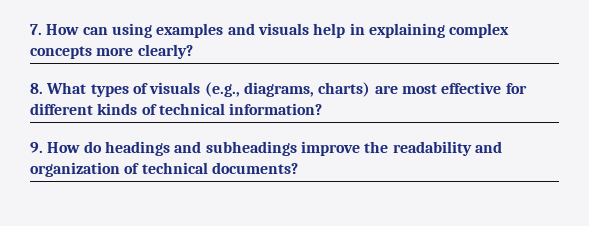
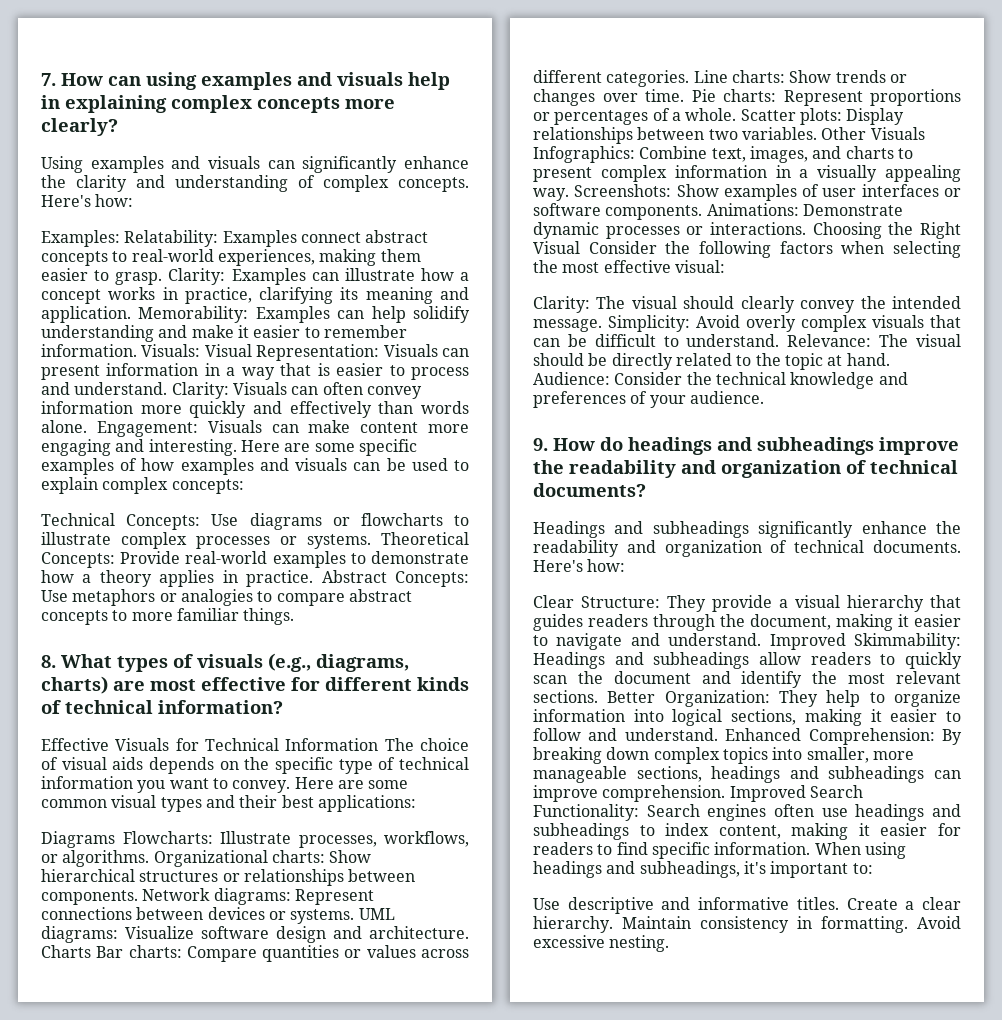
(193, 51) none -> [41,156,470,173] [41,175,469,192] [41,194,134,207] [41,230,429,247] [41,249,421,266] [41,268,469,285] [41,287,469,304] [41,306,471,323] [41,325,407,342] [41,344,469,361] [41,363,470,380] [41,382,422,399] [41,401,469,418] [41,420,469,437] [41,439,417,456] [41,458,470,475] [41,477,244,494] [41,513,470,530] [41,532,469,549] [41,551,469,568] [41,570,469,587] [41,589,412,606] [41,608,295,625] // Using examples and visuals can significantly enhance the clarity and understanding of complex concepts. Here's how: // Examples: Relatability: Examples connect abstract concepts to real-world experiences, making them easier to grasp. Clarity: Examples can illustrate how a concept works in practice, clarifying its meaning and application. Memorability: Examples can help solidify understanding and make it easier to remember information. Visuals: Visual Representation: Visuals can present information in a way that is easier to process and understand. Clarity: Visuals can often convey information more quickly and effectively than words alone. Engagement: Visuals can make content more engaging and interesting. Here are some specific examples of how examples and visuals can be used to explain complex concepts: // Technical Concepts: Use diagrams or flowcharts to illustrate complex processes or systems. Theoretical Concepts: Provide real-world examples to demonstrate how a theory applies in practice. Abstract Concepts: Use metaphors or analogies to compare abstract concepts to more familiar things.
(323, 109) none -> [41,738,469,751] [41,757,470,774] [41,776,409,793] [41,795,416,812] [41,831,469,848] [41,850,372,867] [41,869,416,886] [41,888,374,905] [41,907,395,924] [41,926,469,943] [41,945,469,962] [533,70,907,87] [533,89,961,106] [533,108,905,125] [533,127,925,144] [533,146,913,163] [533,165,961,182] [533,184,961,201] [533,203,903,220] [533,222,962,239] [533,241,962,258] [533,260,725,273] [533,296,961,313] [533,315,961,332] [533,334,961,347] [533,353,890,370] [533,372,908,389] [533,391,764,408] // Effective Visuals for Technical Information The choice of visual aids depends on the specific type of technical information you want to convey. Here are some common visual types and their best applications: // Diagrams Flowcharts: Illustrate processes, workflows, or algorithms. Organizational charts: Show hierarchical structures or relationships between components. Network diagrams: Represent connections between devices or systems. UML diagrams: Visualize software design and architecture. Charts Bar charts: Compare quantities or values across different categories. Line charts: Show trends or changes over time. Pie charts: Represent proportions or percentages of a whole. Scatter plots: Display relationships between two variables. Other Visuals Infographics: Combine text, images, and charts to present complex information in a visually appealing way. Screenshots: Show examples of user interfaces or software components. Animations: Demonstrate dynamic processes or interactions. Choosing the Right Visual Consider the following factors when selecting the most effective visual: // Clarity: The visual should clearly convey the intended message. Simplicity: Avoid overly complex visuals that can be difficult to understand. Relevance: The visual should be directly related to the topic at hand. Audience: Consider the technical knowledge and preferences of your audience.
(298, 168) none -> [533,521,962,538] [533,540,961,557] [533,559,626,572] [533,595,961,612] [533,614,961,631] [533,633,961,650] [533,652,962,669] [533,671,961,688] [533,690,961,707] [533,709,961,726] [533,728,963,745] [533,747,914,764] [533,766,961,783] [533,785,863,802] [533,804,961,821] [533,823,961,840] [533,842,906,859] [533,861,873,878] [533,897,961,914] [533,916,961,933] [533,935,670,952] // Headings and subheadings significantly enhance the readability and organization of technical documents. Here's how: // Clear Structure: They provide a visual hierarchy that guides readers through the document, making it easier to navigate and understand. Improved Skimmability: Headings and subheadings allow readers to quickly scan the document and identify the most relevant sections. Better Organization: They help to organize information into logical sections, making it easier to follow and understand. Enhanced Comprehension: By breaking down complex topics into smaller, more manageable sections, headings and subheadings can improve comprehension. Improved Search Functionality: Search engines often use headings and subheadings to index content, making it easier for readers to find specific information. When using headings and subheadings, it's important to: // Use descriptive and informative titles. Create a clear hierarchy. Maintain consistency in formatting. Avoid excessive nesting.

